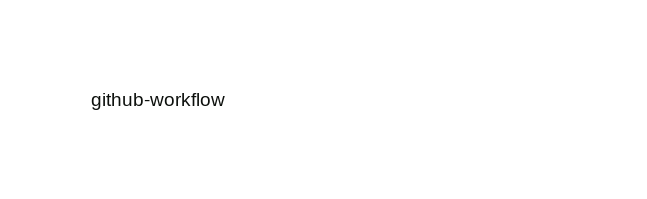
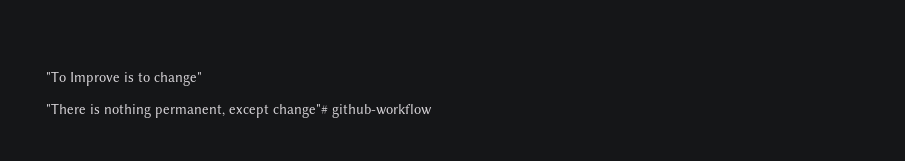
(91, 101) none -> [46,71,202,86] [46,103,328,118] "To Improve is to change" // "There is nothing permanent, except change"#

